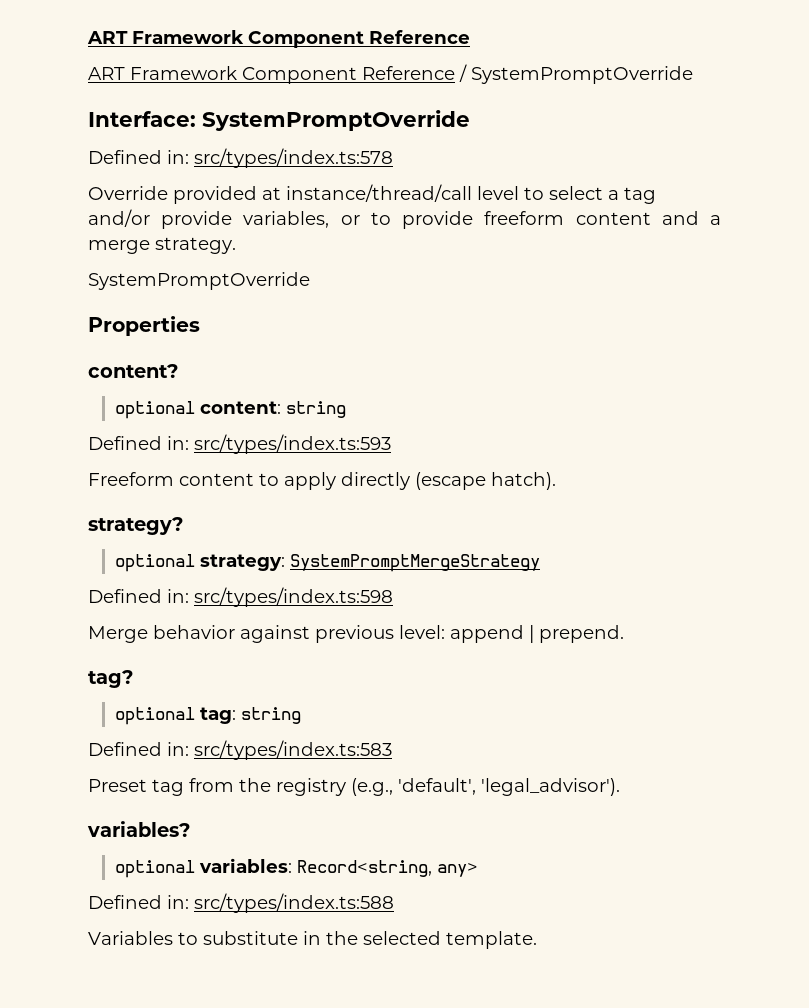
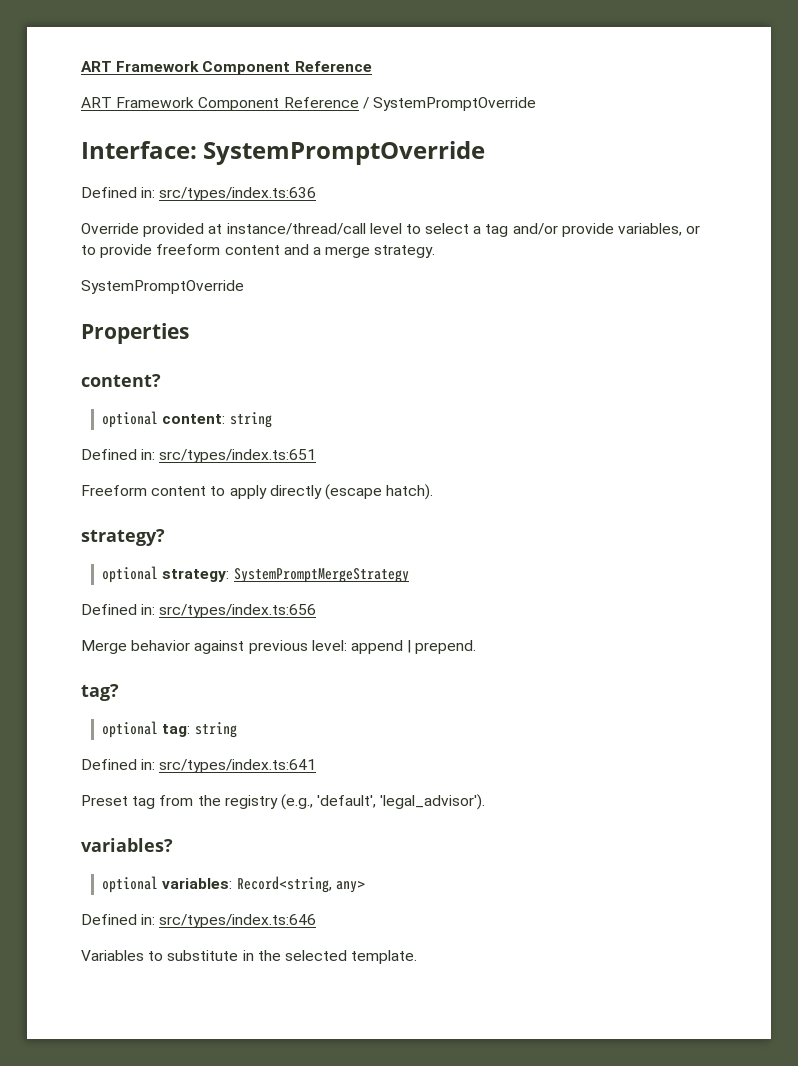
[194,148,393,168] src/types/index.ts:578 -> [159,187,317,201] src/types/index.ts:636
[194,434,391,454] src/types/index.ts:593 -> [159,449,317,463] src/types/index.ts:651
[194,587,393,607] src/types/index.ts:598 -> [159,604,317,618] src/types/index.ts:656
[194,740,392,760] src/types/index.ts:583 -> [159,759,317,773] src/types/index.ts:641
[194,893,394,913] src/types/index.ts:588 -> [159,914,317,928] src/types/index.ts:646

